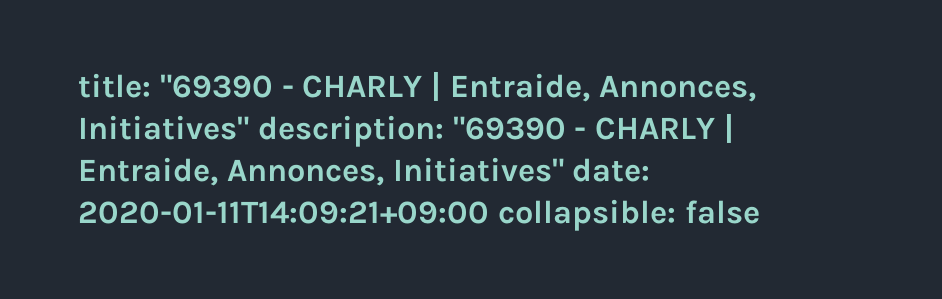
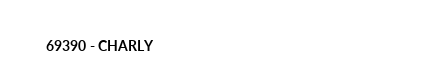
[78,71,756,102] [78,113,734,147] [78,157,651,186] [78,199,760,231] title: "69390 - CHARLY | Entraide, Annonces, Initiatives" description: "69390 - CHARLY | Entraide, Annonces, Initiatives" date: 2020-01-11T14:09:21+09:00 collapsible: false -> [46,40,155,51] 69390 - CHARLY

